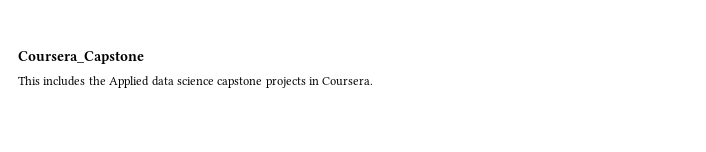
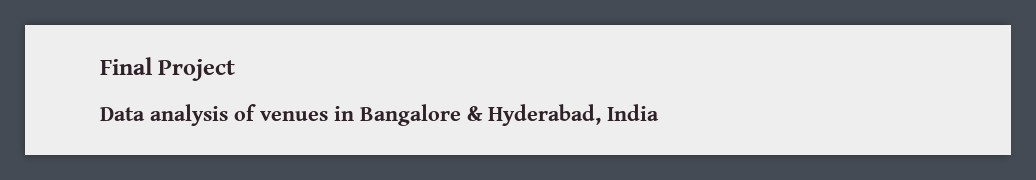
[18,51,144,64] [18,76,374,88] Coursera_Capstone // This includes the Applied data science capstone projects in Coursera. -> [100,57,236,81] [100,104,659,126] Final Project // Data analysis of venues in Bangalore & Hyderabad, India

